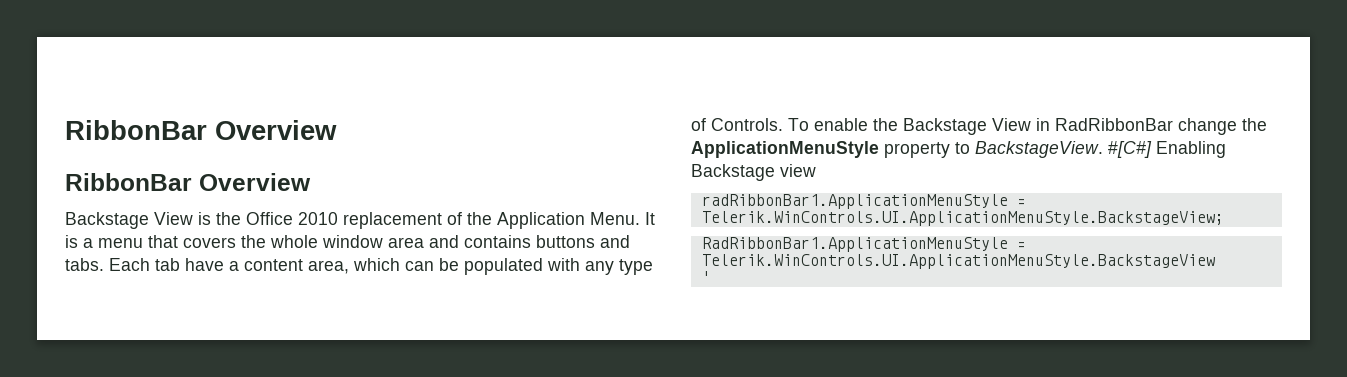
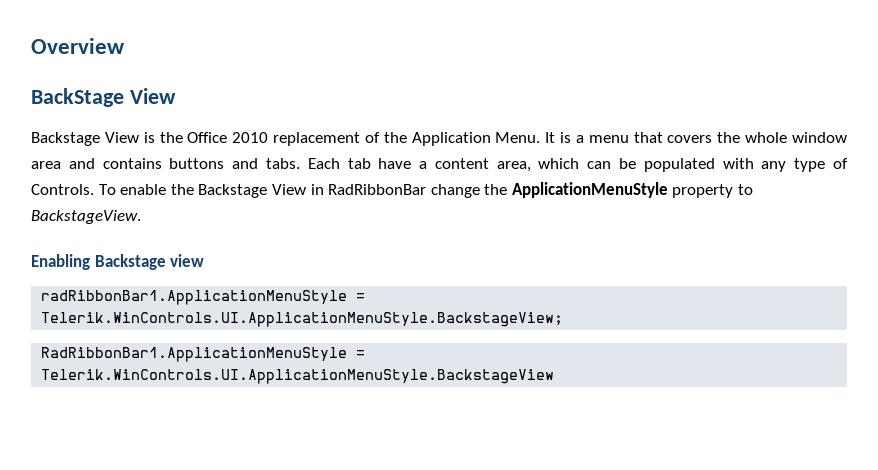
[65,120,337,140] [65,173,311,191] RibbonBar Overview // RibbonBar Overview -> [31,38,125,54] [31,88,176,107] Overview // BackStage View
[1108,141,1152,158] #[C#] -> (141, 217) //
[701,271,711,283] // ' -> (555, 376) none

